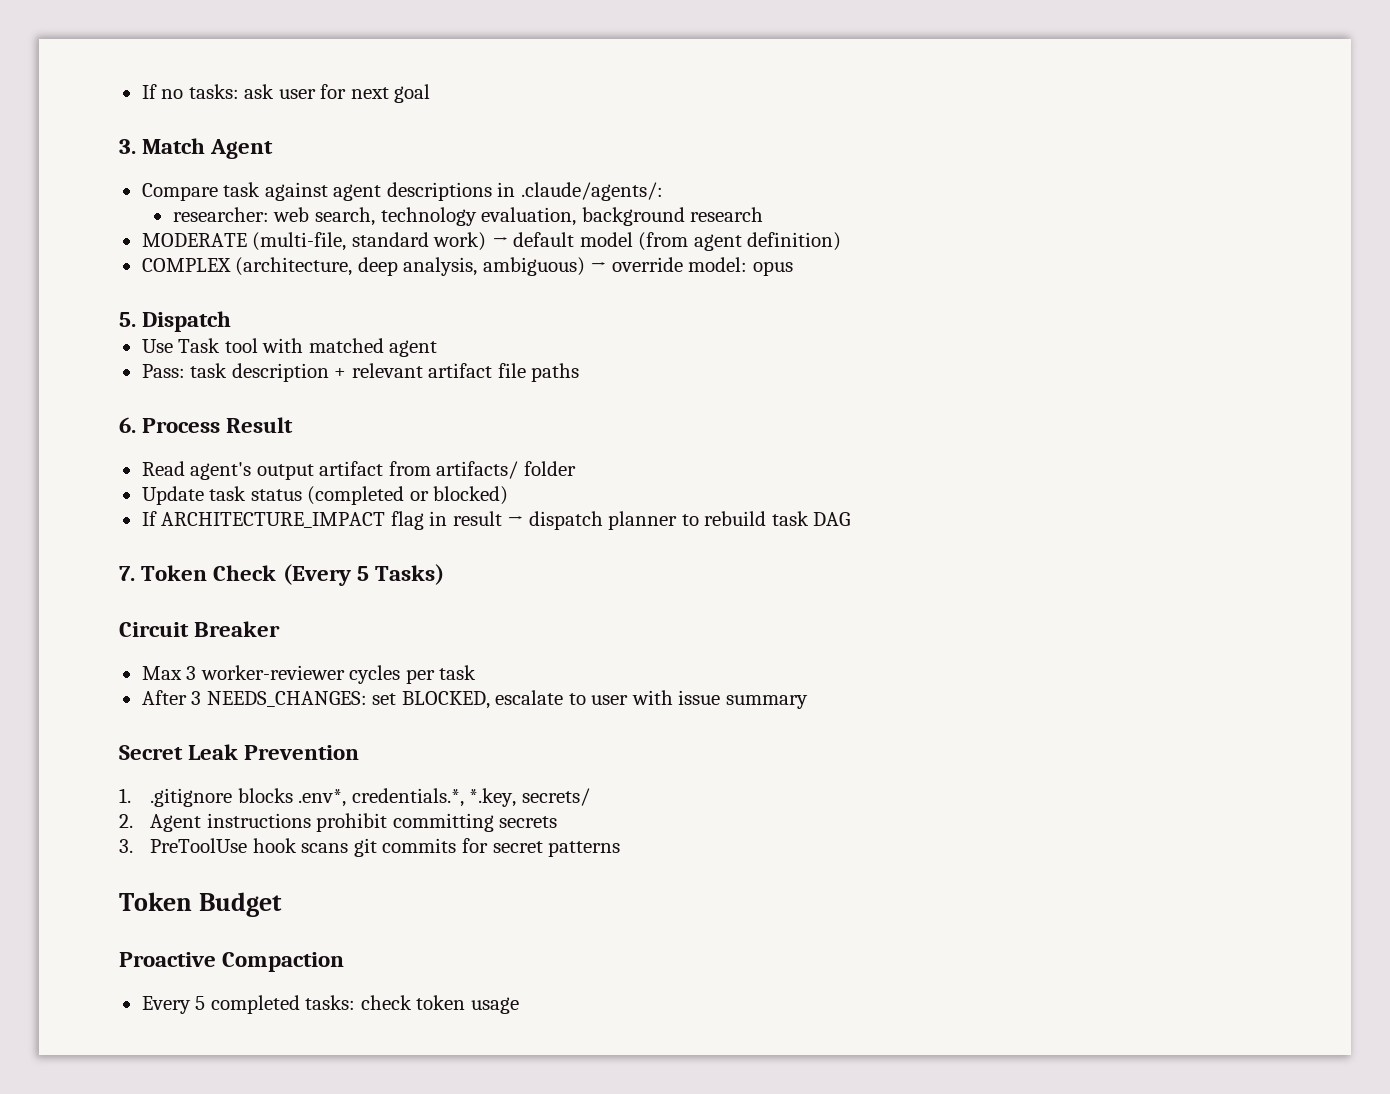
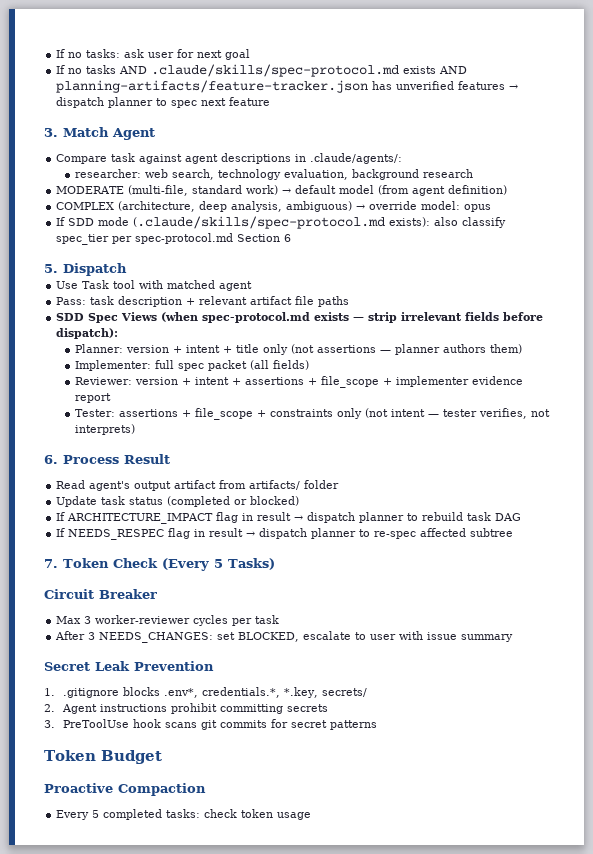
(431, 93) none -> [56,64,468,77] [56,80,519,93] [56,97,271,108] // If no tasks AND .claude/skills/spec-protocol.md exists AND planning-artifacts/feature-tracker.json has unverified features → dispatch planner to spec next feature
(793, 268) none -> [56,216,507,229] [56,233,292,245] // If SDD mode (.claude/skills/spec-protocol.md exists): also classify spec_tier per spec-protocol.md Section 6
(580, 372) none -> [56,312,544,323] [56,328,119,339] [74,344,522,355] [74,360,309,371] [74,376,523,388] [74,393,111,403] [74,408,550,420] [74,424,135,435] // SDD Spec Views (when spec-protocol.md exists — strip irrelevant fields before dispatch): // Planner: version + intent + title only (not assertions — planner authors them) // Implementer: full spec packet (all fields) // Reviewer: version + intent + assertions + file_scope + implementer evidence report // Tester: assertions + file_scope + constraints only (not intent — tester verifies, not interprets)
(851, 519) none -> [56,528,514,540] // If NEEDS_RESPEC flag in result → dispatch planner to re-spec affected subtree

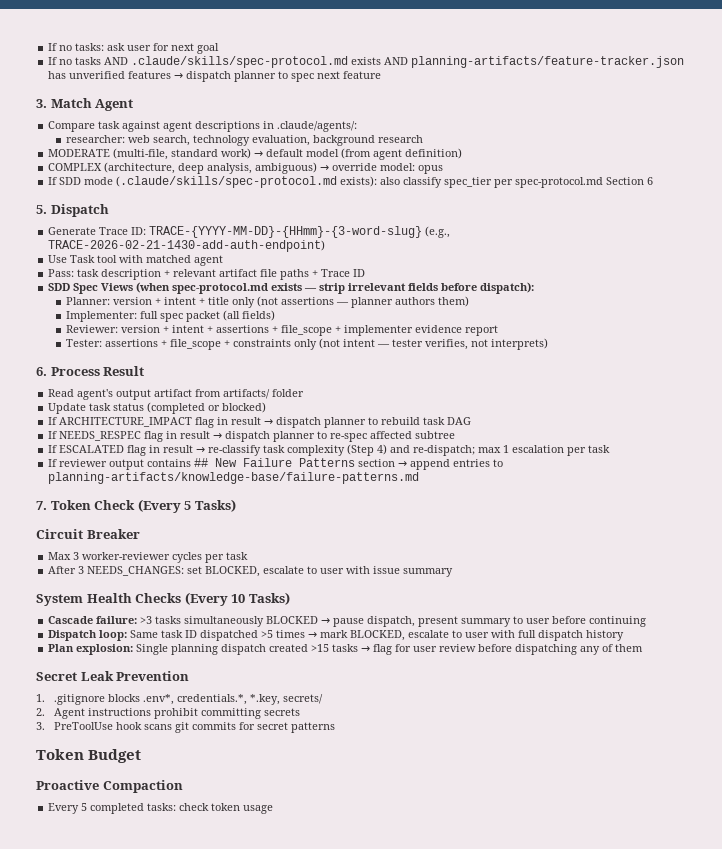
(127, 269) none -> [48,226,451,238] [48,240,326,252] // Generate Trace ID: TRACE-{YYYY-MM-DD}-{HHmm}-{3-word-slug} (e.g., TRACE-2026-02-21-1430-add-auth-endpoint)
(350, 301) none -> [312,269,366,277] + Trace ID
(514, 532) none -> [48,444,611,456] [48,458,504,470] [48,472,420,484] // If ESCALATED flag in result → re-classify task complexity (Step 4) and re-dispatch; max 1 escalation per task // If reviewer output contains ## New Failure Patterns section → append entries to planning-artifacts/knowledge-base/failure-patterns.md
(514, 638) none -> [36,592,290,606] [48,616,647,627] [48,630,625,641] [48,644,644,655] // System Health Checks (Every 10 Tasks) // Cascade failure: >3 tasks simultaneously BLOCKED → pause dispatch, present summary to user before continuing // Dispatch loop: Same task ID dispatched >5 times → mark BLOCKED, escalate to user with full dispatch history // Plan explosion: Single planning dispatch created >15 tasks → flag for user review before dispatching any of them

